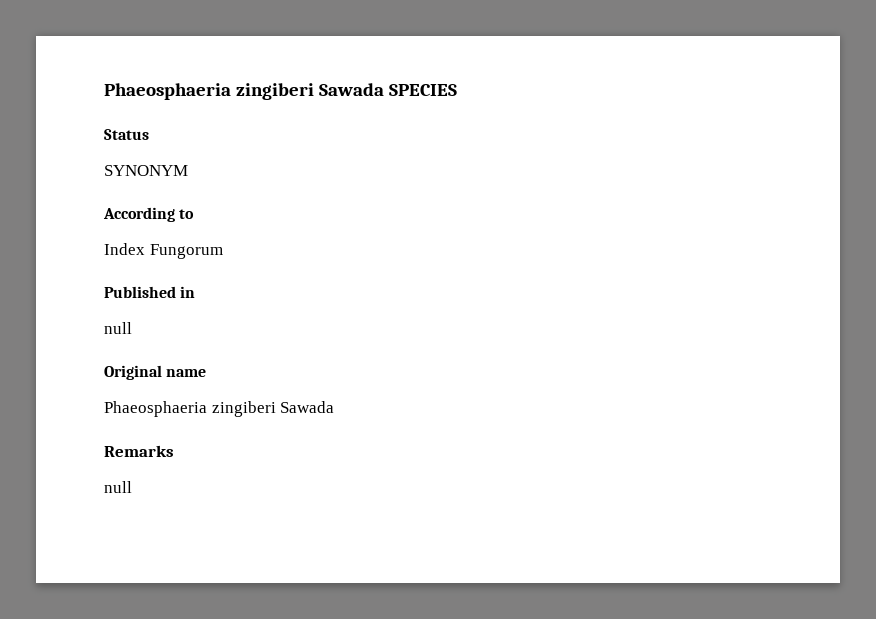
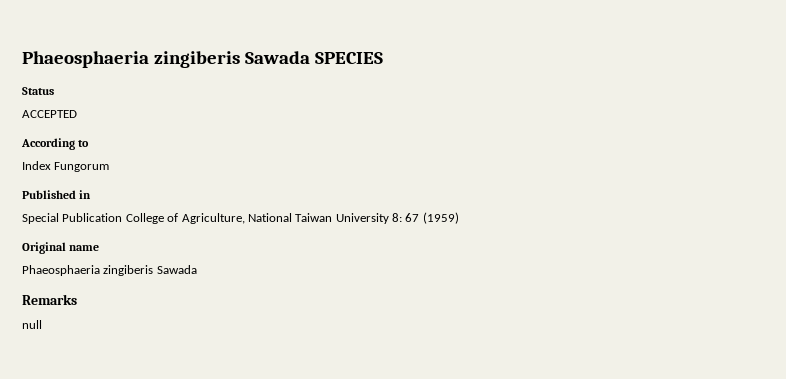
[104,83,315,100] Phaeosphaeria zingiberi -> [22,51,240,68] Phaeosphaeria zingiberis
[104,165,188,176] SYNONYM -> [22,110,77,118] ACCEPTED
[104,322,132,334] null -> [22,212,459,224] Special Publication College of Agriculture, National Taiwan University 8: 67 (1959)
[211,401,276,417] zingiberi -> [103,265,154,276] zingiberis

